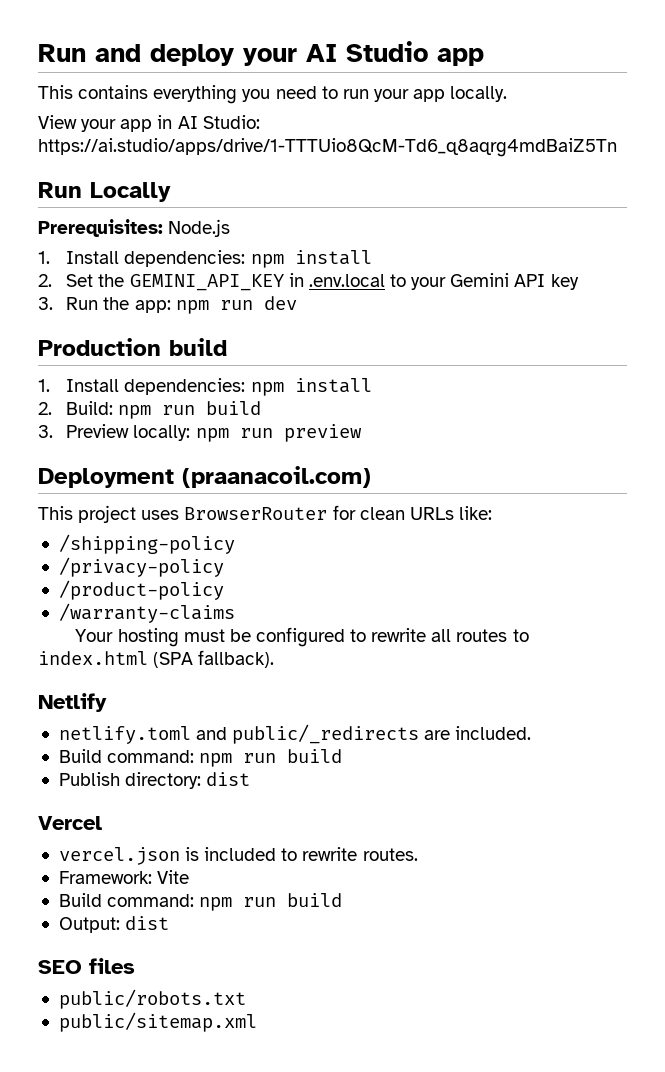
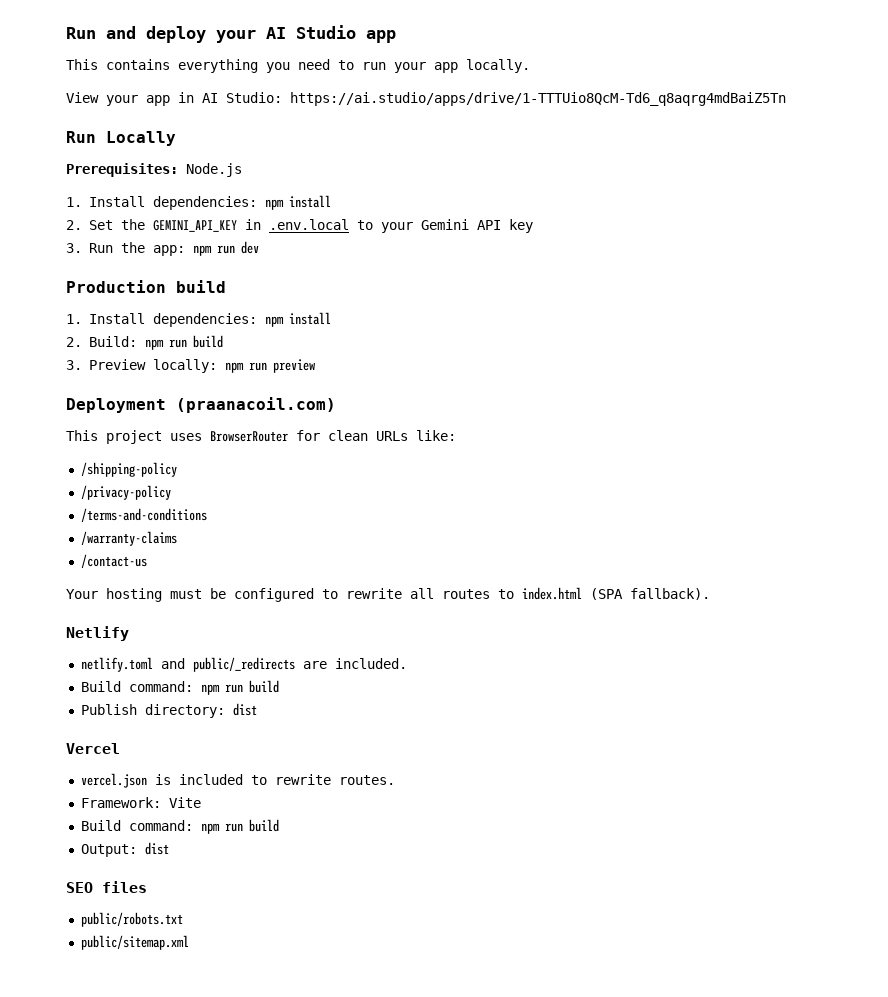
[58,580,224,600] /product-policy -> [80,508,207,522] /terms-and-conditions
(235, 613) none -> [80,554,147,568] // /contact-us

